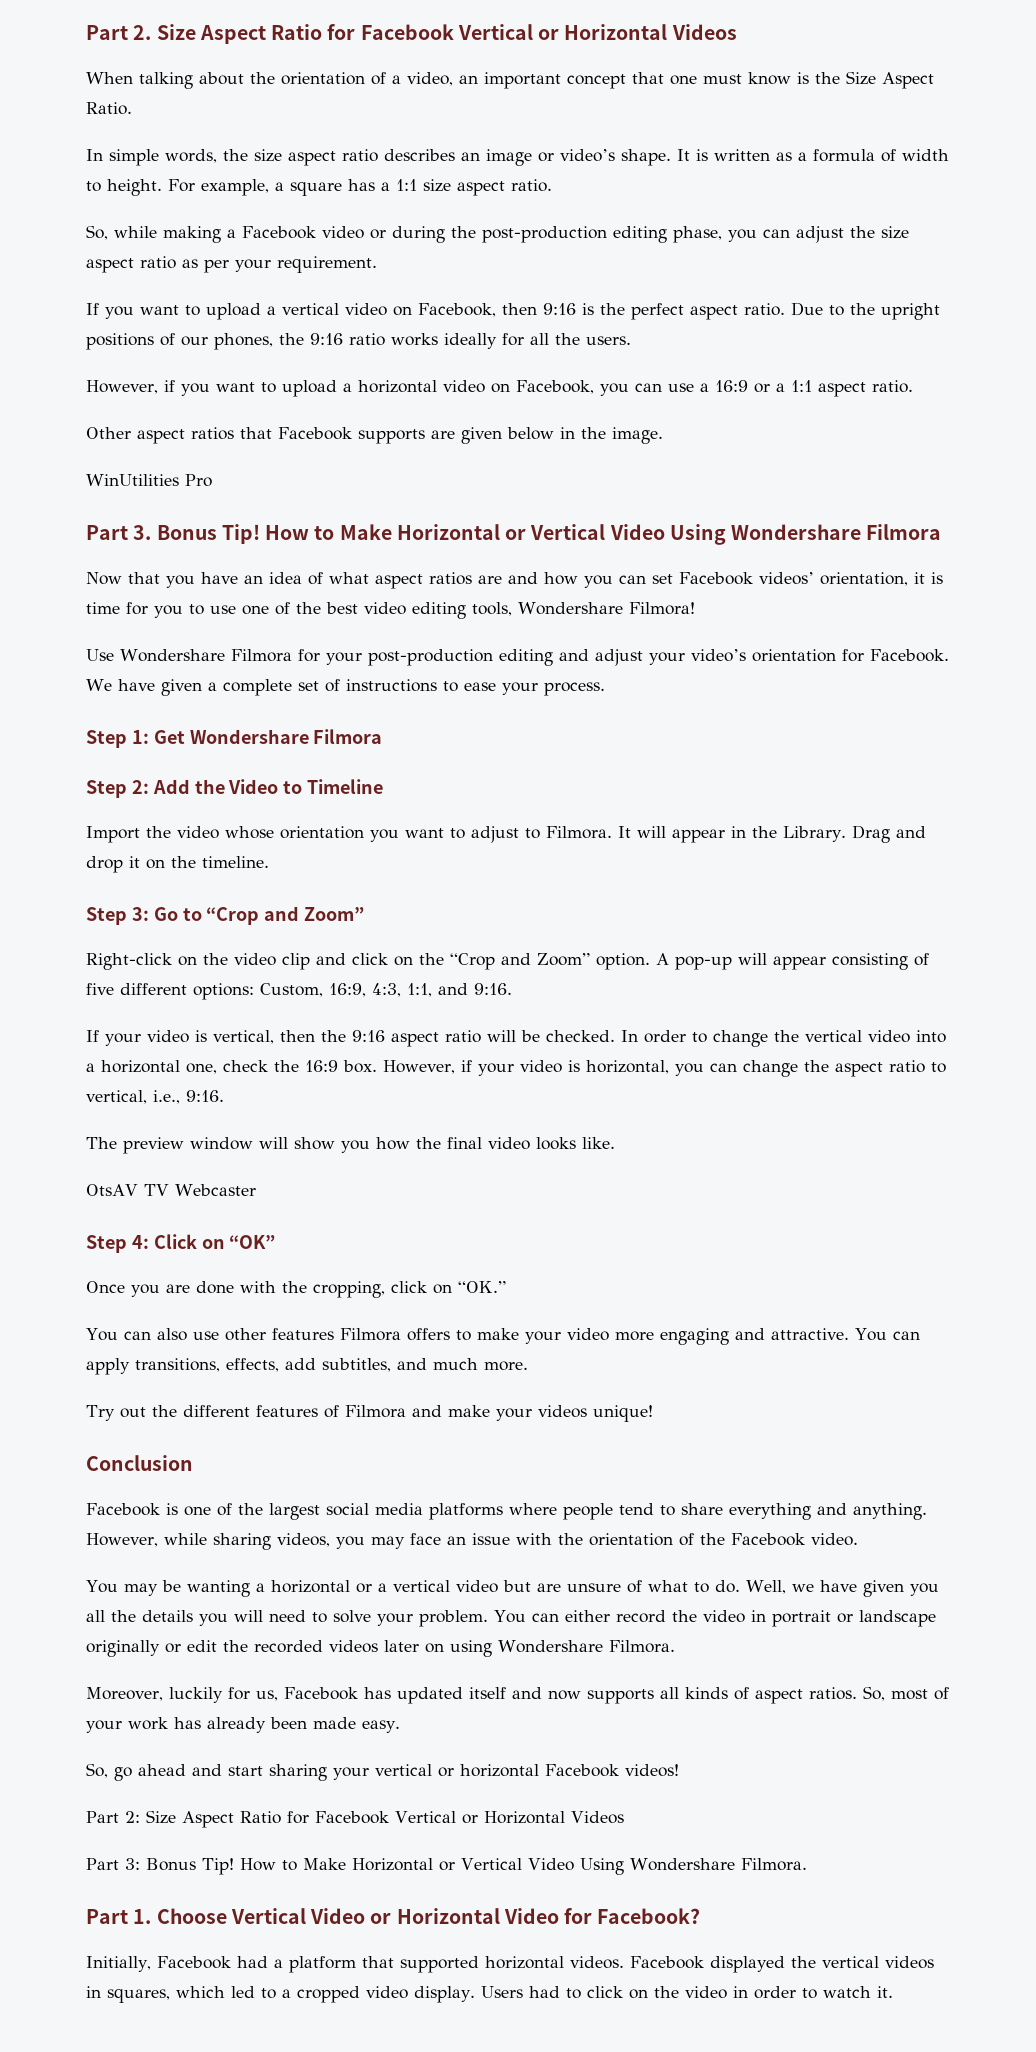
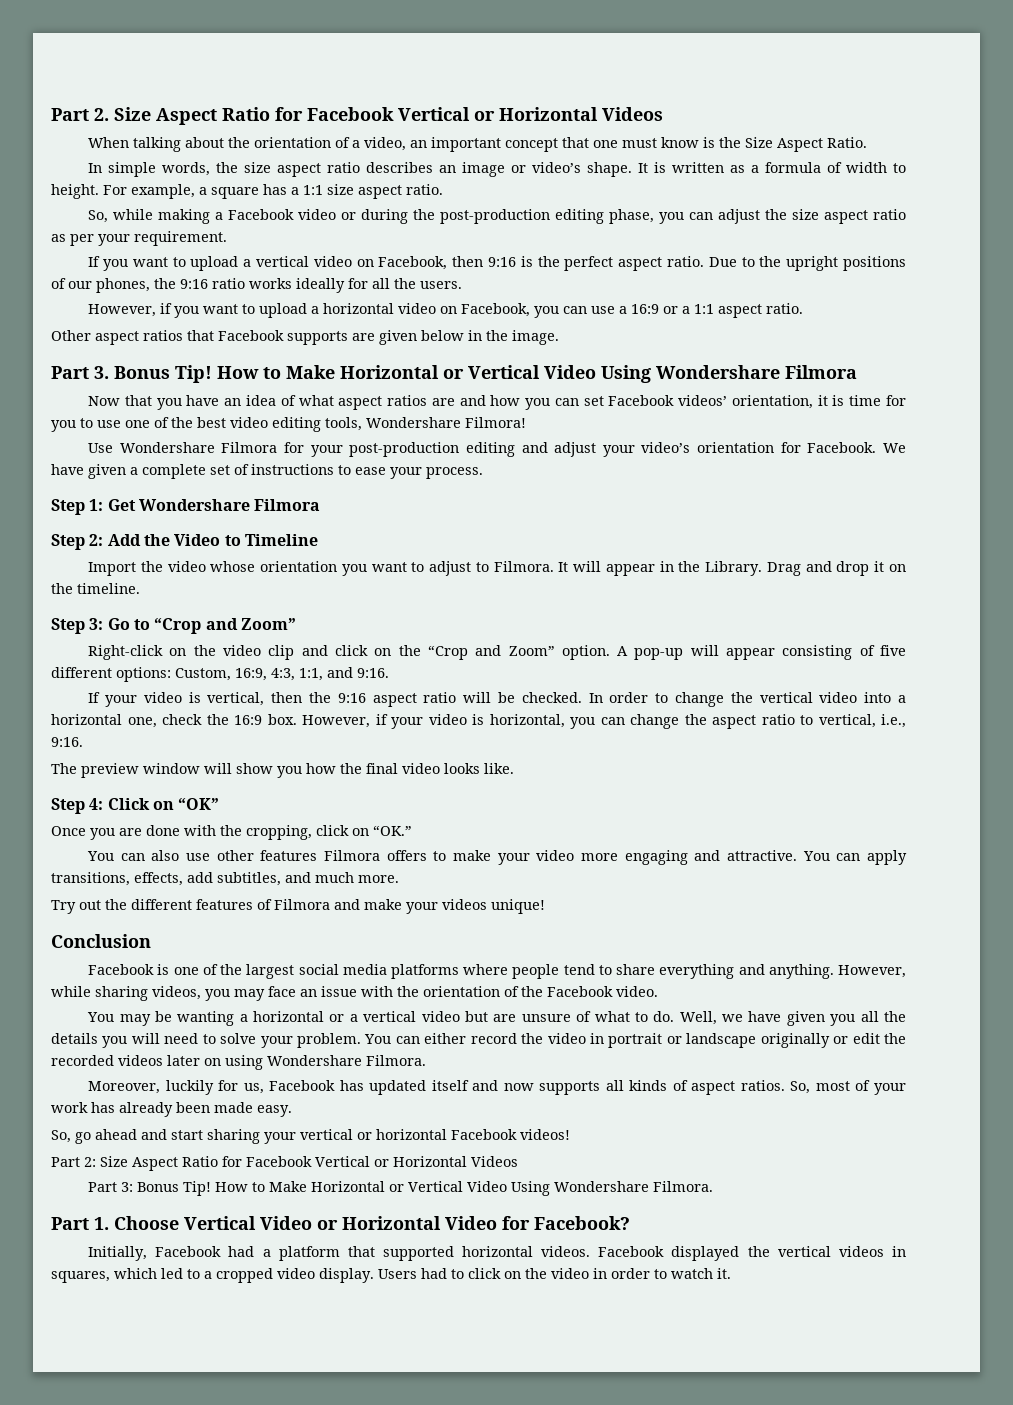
[86,474,212,487] // WinUtilities Pro -> (559, 337) none
[86,1184,256,1196] // OtsAV TV Webcaster -> (514, 768) none

